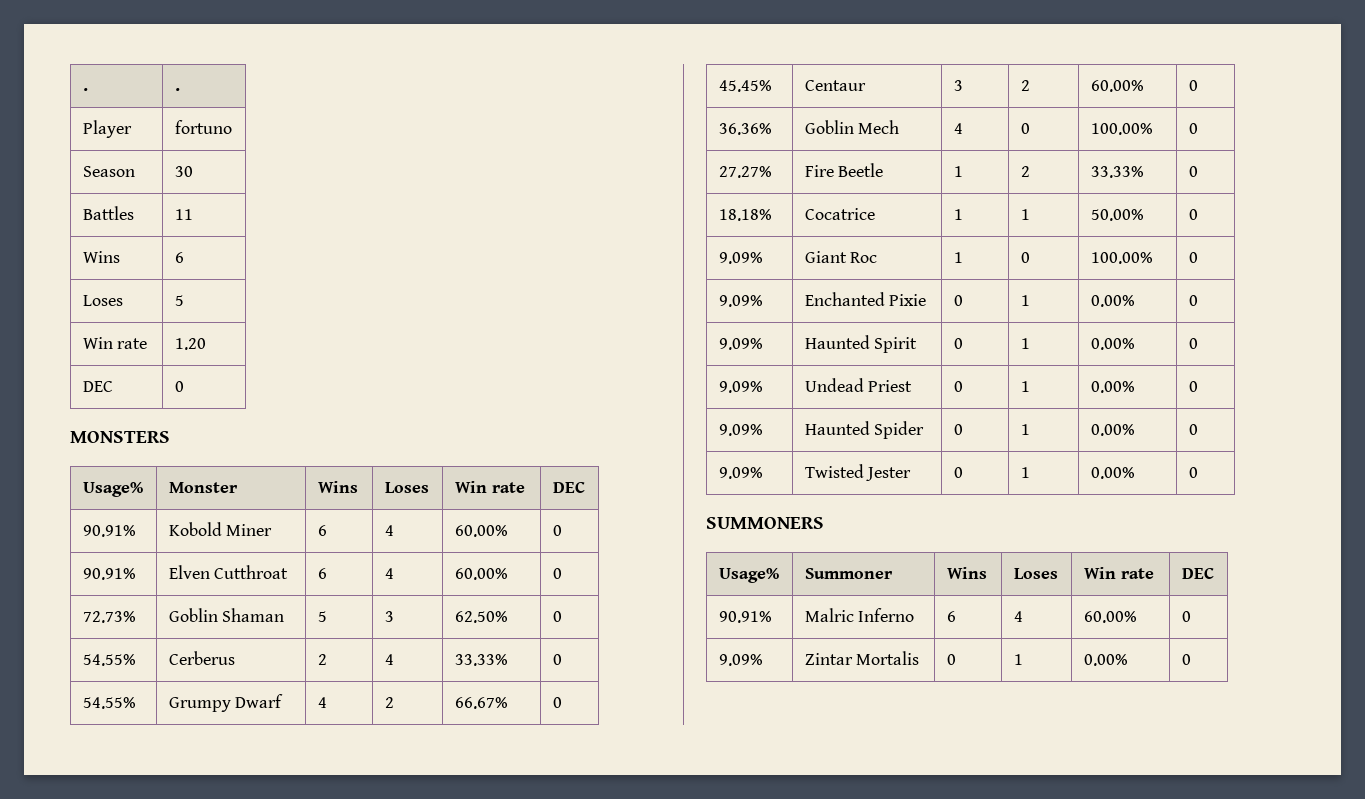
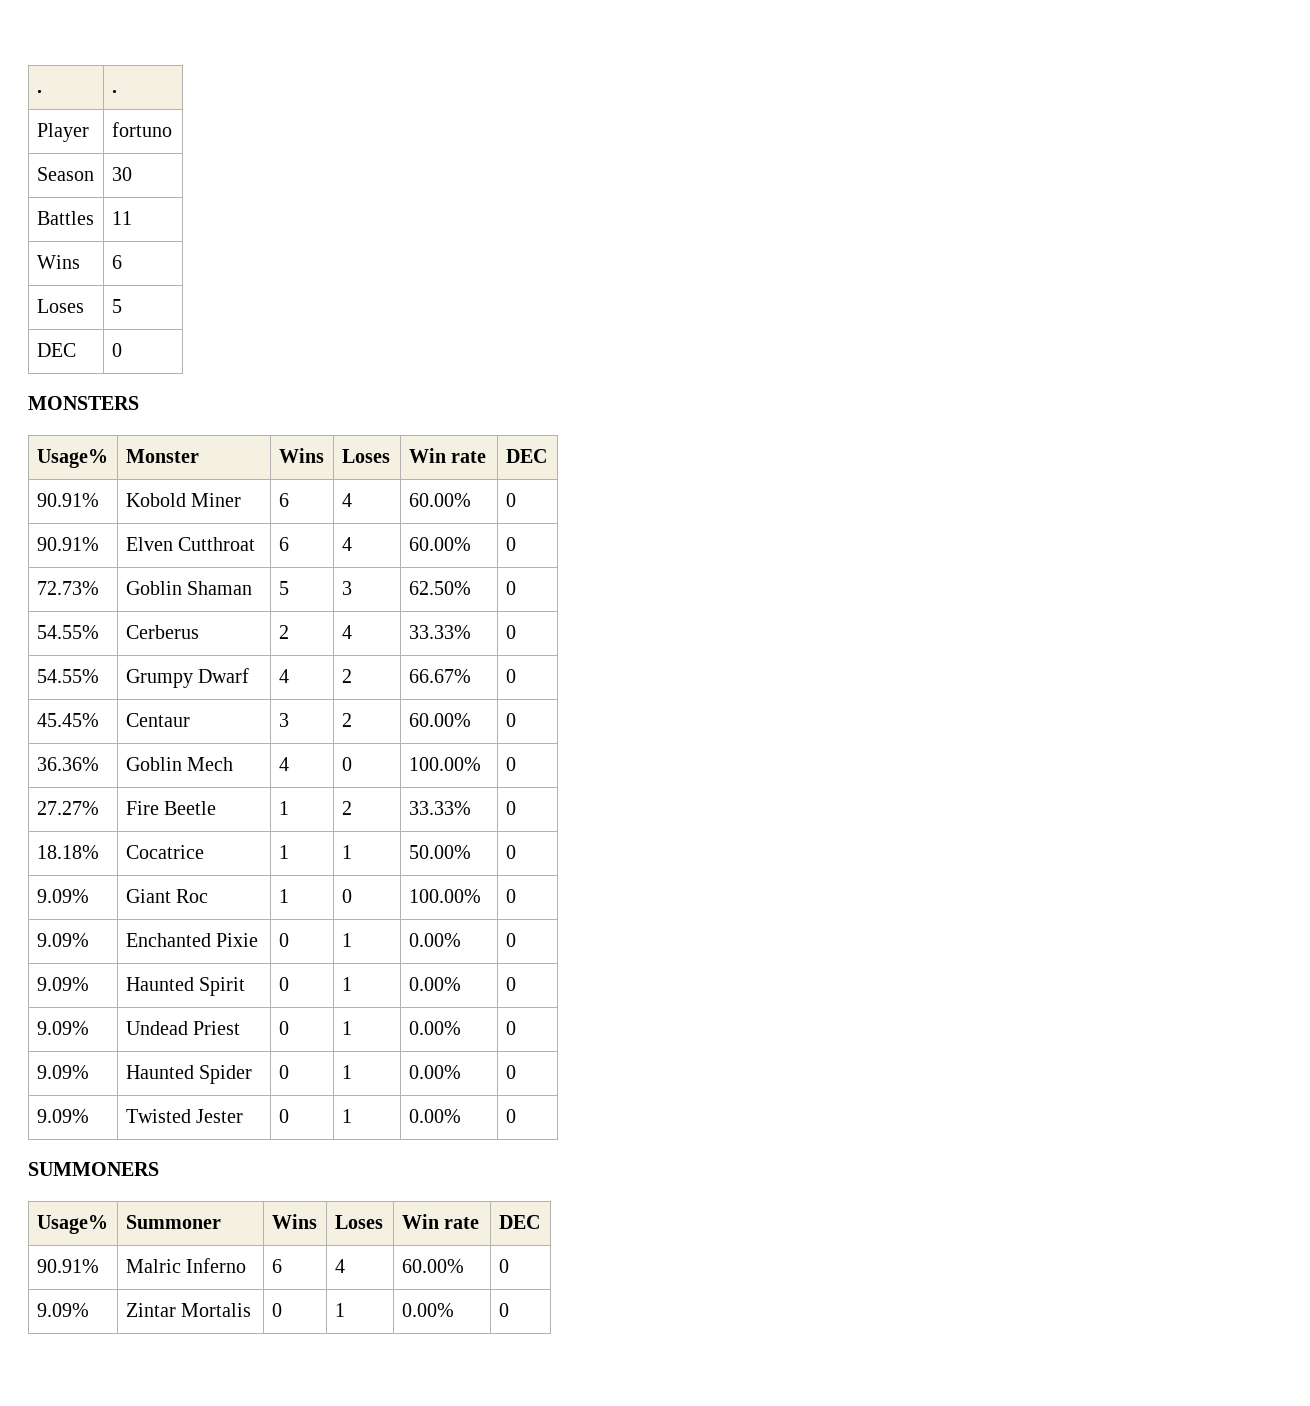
[82,337,148,349] [174,338,206,350] // Win rate | 1.20 -> (122, 306) none

